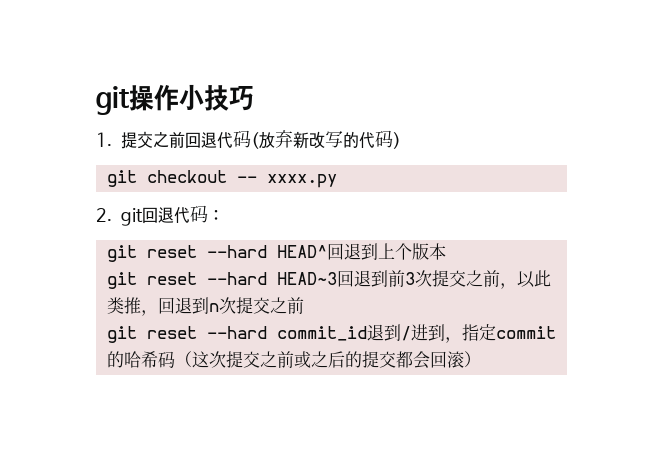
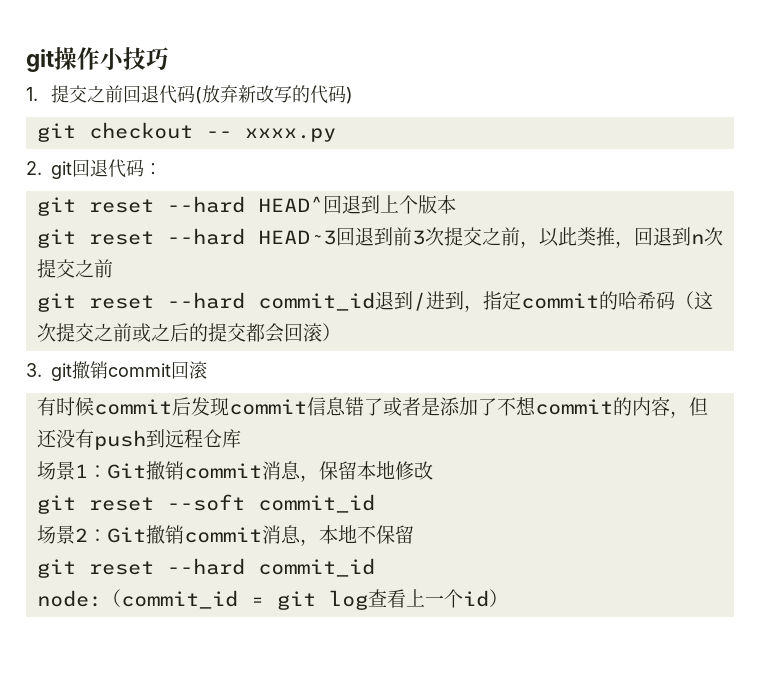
(481, 359) none -> [26,361,208,381] [36,396,708,418] [36,429,241,450] [36,461,433,482] [36,494,375,514] [36,525,414,546] [36,558,375,578] [36,589,508,610] // 3. git撤销commit回滚 // 有时候commit后发现commit信息错了或者是添加了不想commit的内容，但还没有push到远程仓库 // 场景1：Git撤销commit消息，保留本地修改 // git reset --soft commit_id // 场景2：Git撤销commit消息，本地不保留 // git reset --hard commit_id // node:（commit_id = git log查看上一个id）

